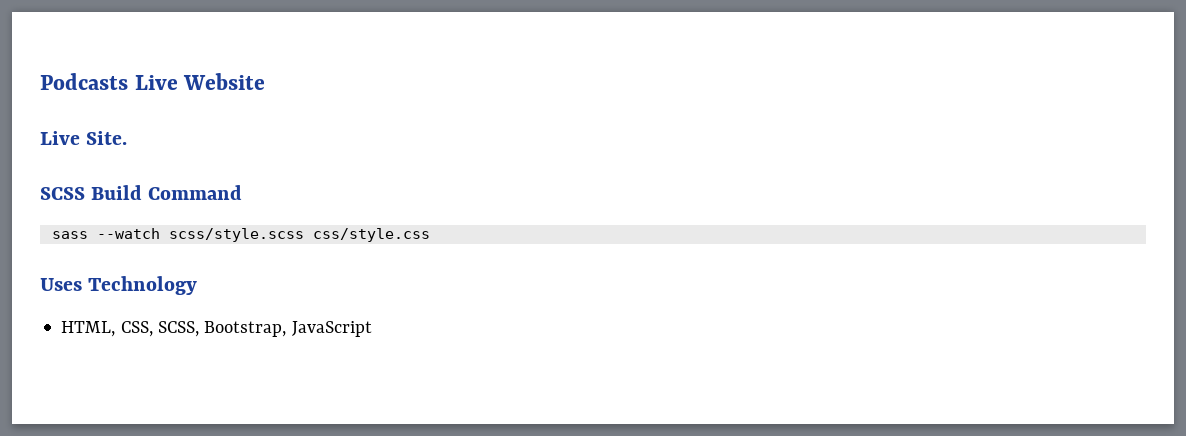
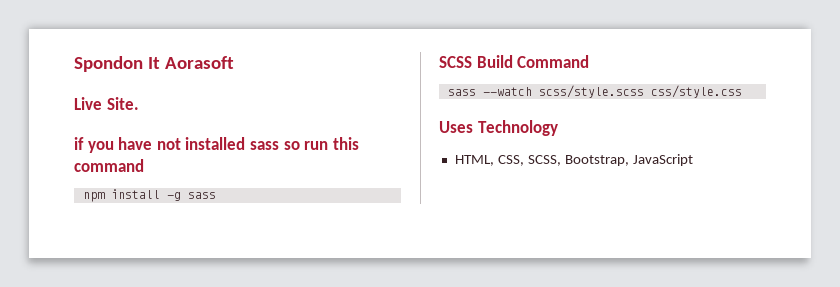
[40,73,266,90] Podcasts Live Website -> [74,56,234,72] Spondon It Aorasoft
(128, 138) none -> [74,137,359,153] [74,159,144,172] [82,189,216,202] // if you have not installed sass so run this command // npm install -g sass

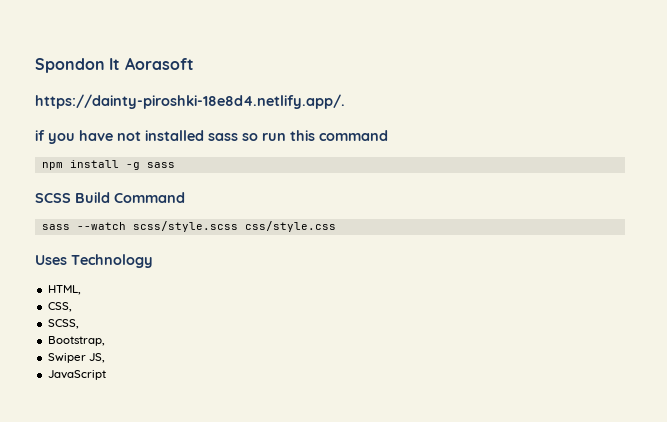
[74,97,139,110] Live Site. -> [35,94,345,109] https://dainty-piroshki-18e8d4.netlify.app/.
(494, 160) none -> (81, 290) //
(524, 160) none -> (72, 307) //
(561, 160) none -> (79, 324) //
(629, 160) none -> [47,353,105,363] // Swiper JS, //

